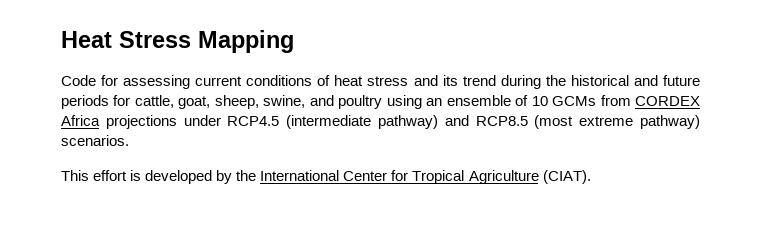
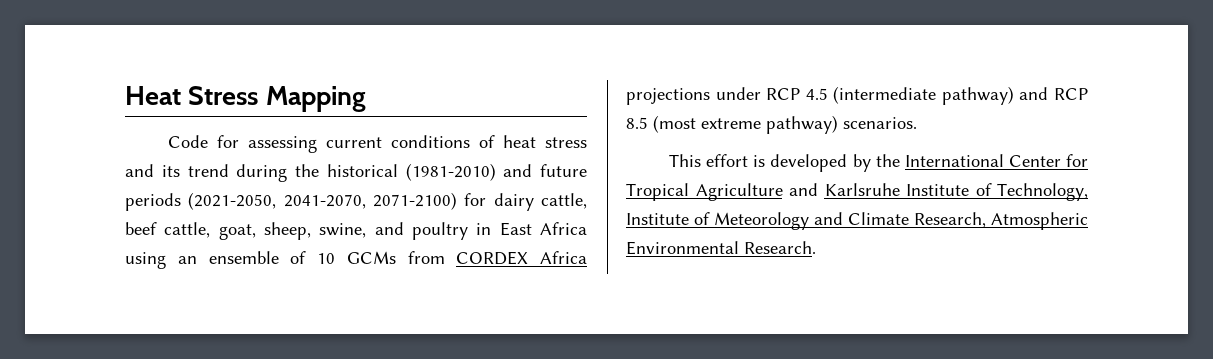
(629, 80) none -> [405,163,496,181] (1981-2010)
[113,95,131,106] for -> [188,192,587,211] [125,222,157,235] (2021-2050, 2041-2070, 2071-2100) for dairy cattle, beef
(383, 102) none -> [476,222,587,236] in East Africa
[227,116,280,126] RCP4.5 -> [766,88,828,100] RCP 4.5
[475,116,528,126] RCP8.5 -> [1054,88,1088,100] [626,117,648,129] RCP 8.5
[542,170,591,184] (CIAT). -> [789,183,1088,201] [626,212,1088,230] [626,241,816,255] and Karlsruhe Institute of Technology, Institute of Meteorology and Climate Research, Atmospheric Environmental Research.

